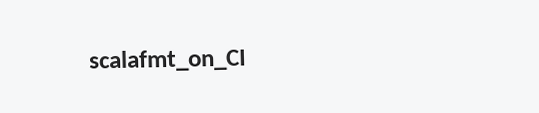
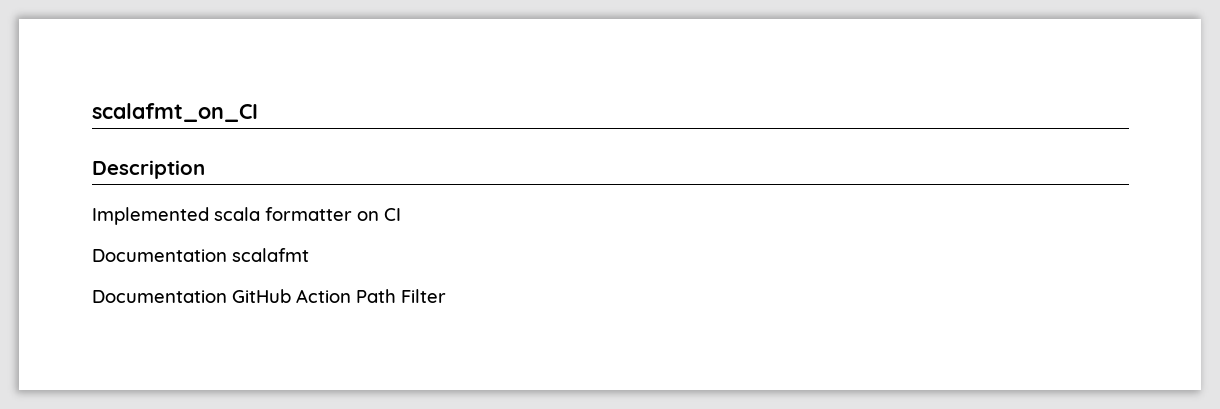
(247, 60) none -> [92,160,205,179] [92,207,401,225] [92,248,309,262] [92,289,446,303] // Description // Implemented scala formatter on CI // Documentation scalafmt // Documentation GitHub Action Path Filter

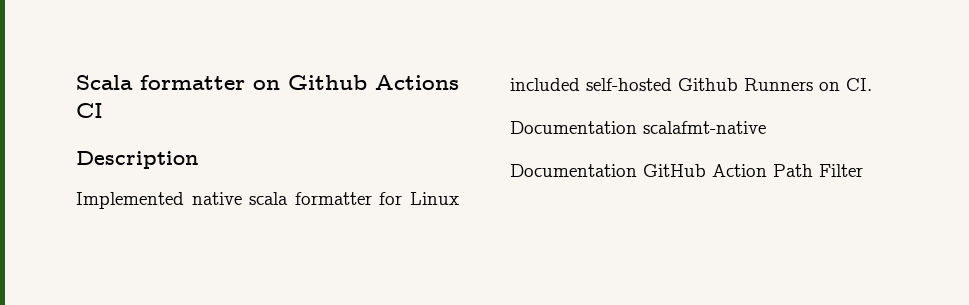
[92,103,258,122] scalafmt_on_CI -> [76,75,459,90] [76,103,103,118] Scala formatter on Github Actions CI
(209, 216) none -> [191,192,242,205] native
[357,208,401,221] [92,248,309,262] on CI // Documentation scalafmt -> [379,192,459,205] [510,78,872,91] [510,121,766,134] for Linux included self-hosted Github Runners on CI. // Documentation scalafmt-native

